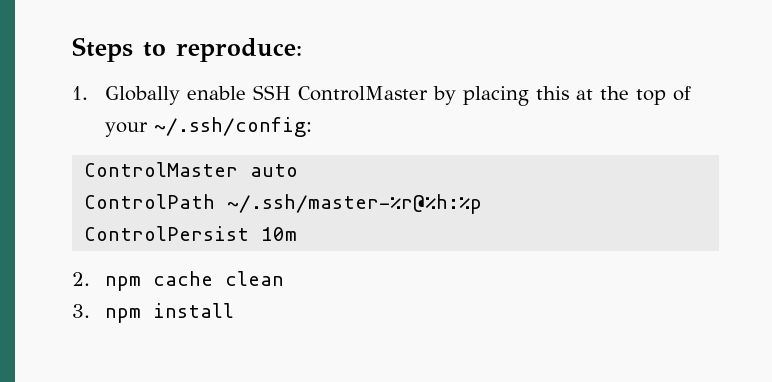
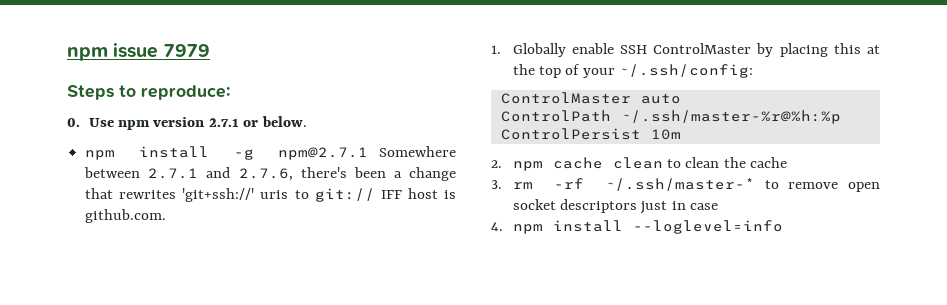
(72, 49) none -> [67,43,210,61] npm issue 7979 //
(302, 50) none -> [67,116,307,130] [85,146,457,160] [84,167,456,181] [85,188,457,202] [85,209,167,223] // 0. Use npm version 2.7.1 or below. // npm install -g npm@2.7.1 Somewhere between 2.7.1 and 2.7.6, there's been a change that rewrites 'git+ssh://' uris to git:// IFF host is github.com.
[72,303,234,323] // 3. npm install -> [667,157,788,168] [491,178,880,192] [512,199,719,214] [491,220,783,234] to clean the cache // 3. rm -rf ~/.ssh/master-* to remove open socket descriptors just in case // 4. npm install --loglevel=info

